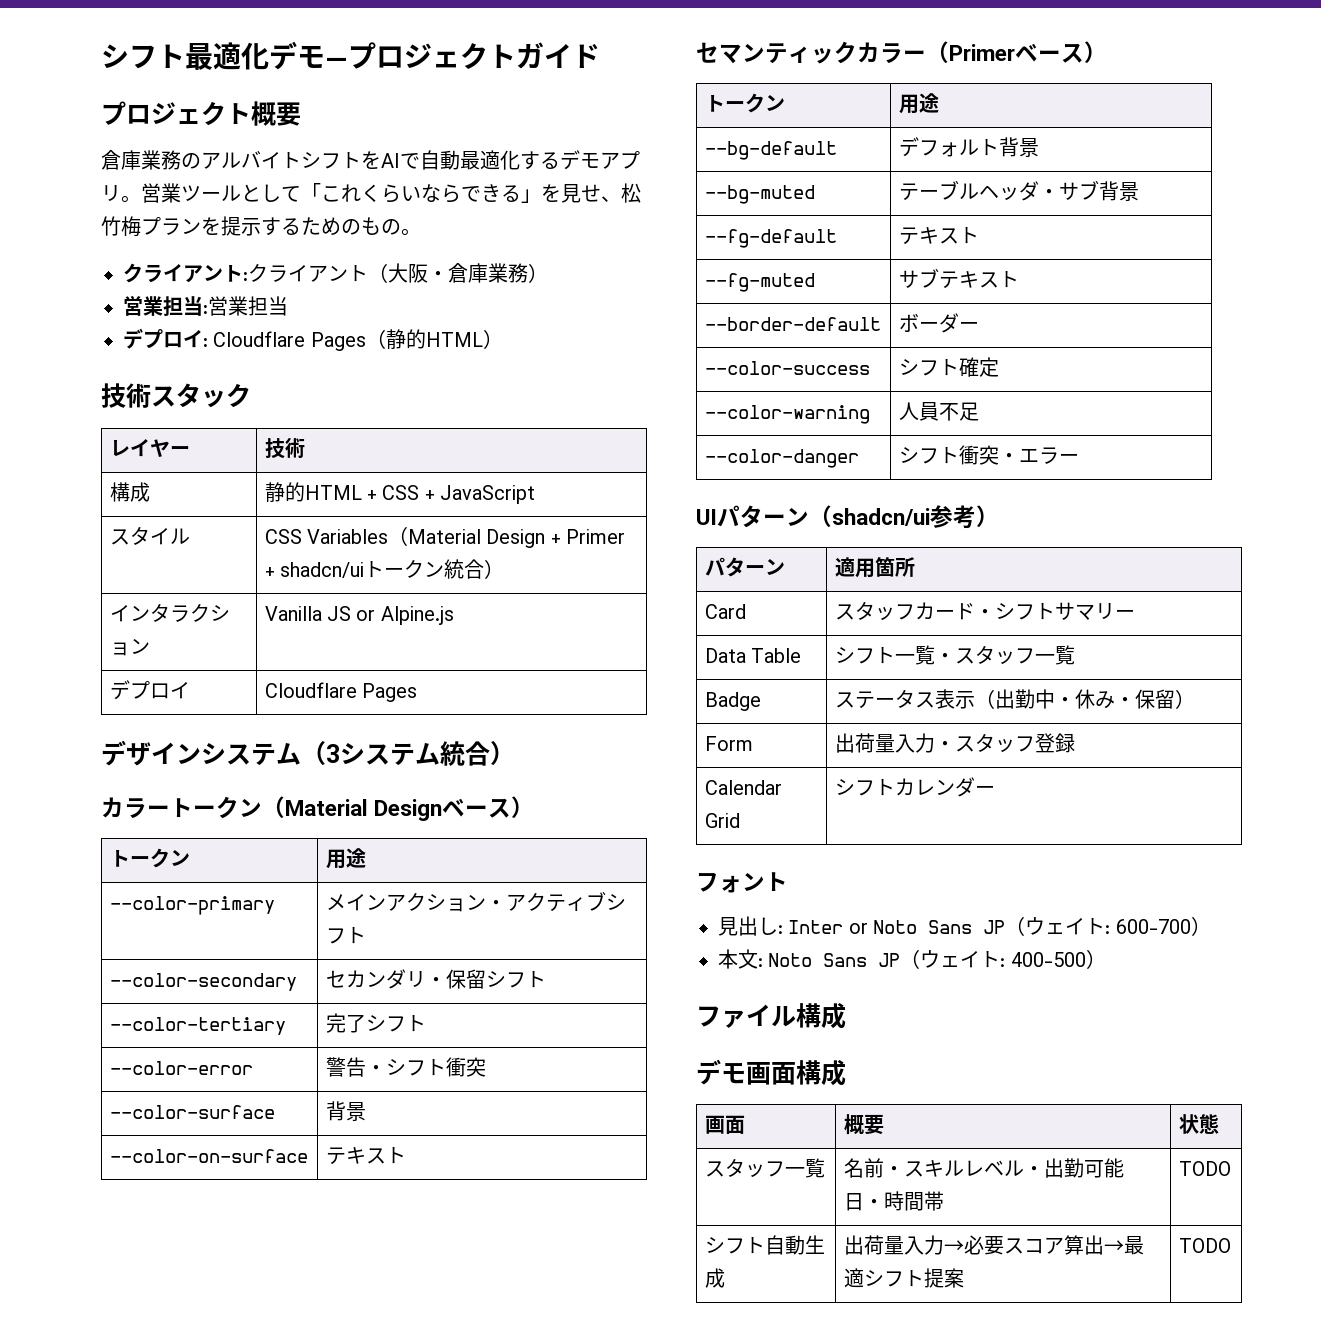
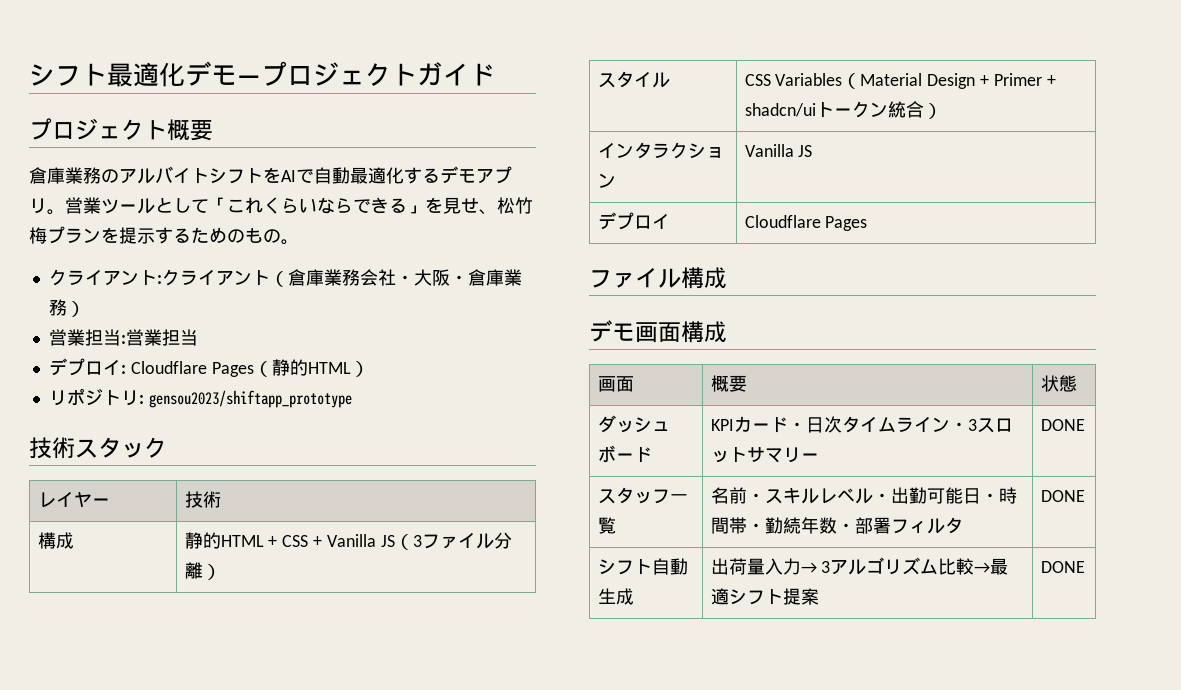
(388, 273) none -> [287,269,414,286] 倉庫業務会社・
(503, 339) none -> [48,388,352,408] // リポジトリ: gensou2023/shiftapp_prototype
[440,485,536,504] JavaScript -> [326,532,512,550] [184,562,221,580] Vanilla JS（3ファイル分離）
[356,606,454,625] or Alpine.js -> (813, 151) none
[101,740,515,766] [101,796,535,821] [109,848,190,868] [325,848,366,869] [109,896,275,915] [325,891,626,912] [325,927,366,944] [109,973,297,991] [325,969,546,989] [109,1017,286,1035] [325,1013,426,1033] [109,1061,253,1075] [325,1057,486,1077] [109,1105,275,1119] [325,1101,366,1121] [109,1149,308,1163] [325,1147,406,1165] [696,41,1107,64] [704,93,785,113] [898,93,939,114] [704,141,837,160] [898,137,1039,157] [704,185,815,204] [898,180,1139,201] [704,229,837,248] [898,227,979,245] [704,273,815,292] [898,268,1019,289] [704,317,881,331] [898,313,979,333] [704,361,870,375] [898,357,999,377] [704,405,870,424] [898,402,979,421] [704,449,859,468] [898,445,1079,465] [696,505,999,529] [704,557,785,577] [834,557,915,578] [704,604,746,619] [834,601,1135,621] [704,648,801,663] [834,645,1075,665] [704,692,761,711] [834,689,1195,709] [704,736,753,751] [834,733,1075,753] [704,780,782,795] [704,813,740,828] [834,777,995,797] [696,872,788,893] [718,916,1211,936] [718,949,1106,969] // デザインシステム（3システム統合） // カラートークン（Material Designベース） // トークン | 用途 // --color-primary | メインアクション・アクティブシフト // --color-secondary | セカンダリ・保留シフト // --color-tertiary | 完了シフト // --color-error | 警告・シフト衝突 // --color-surface | 背景 // --color-on-surface | テキスト // セマンティックカラー（Primerベース） // トークン | 用途 // --bg-default | デフォルト背景 // --bg-muted | テーブルヘッダ・サブ背景 // --fg-default | テキスト // --fg-muted | サブテキスト // --border-default | ボーダー // --color-success | シフト確定 // --color-warning | 人員不足 // --color-danger | シフト衝突・エラー // UIパターン（shadcn/ui参考） // パターン | 適用箇所 // Card | スタッフカード・シフトサマリー // Data Table | シフト一覧・スタッフ一覧 // Badge | ステータス表示（出勤中・休み・保留） // Form | 出荷量入力・スタッフ登録 // Calendar Grid | シフトカレンダー // フォント // 見出し: Inter or Noto Sans JP（ウェイト: 600-700） // 本文: Noto Sans JP（ウェイト: 400-500） -> (868, 223) none
(1219, 1124) none -> [597,415,670,433] [597,445,652,463] [710,416,1013,433] [710,447,819,463] [1040,419,1085,431] // ダッシュボード | KPIカード・日次タイムライン・3スロットサマリー | DONE
[1178,1161,1231,1176] | TODO -> [746,517,963,534] [1040,490,1085,502] ・勤続年数・部署フィルタ | DONE
[963,1235,1104,1255] 必要スコア算出 -> [821,557,975,575] 3アルゴリズム比較
[1178,1238,1231,1253] TODO -> [1040,561,1085,573] DONE

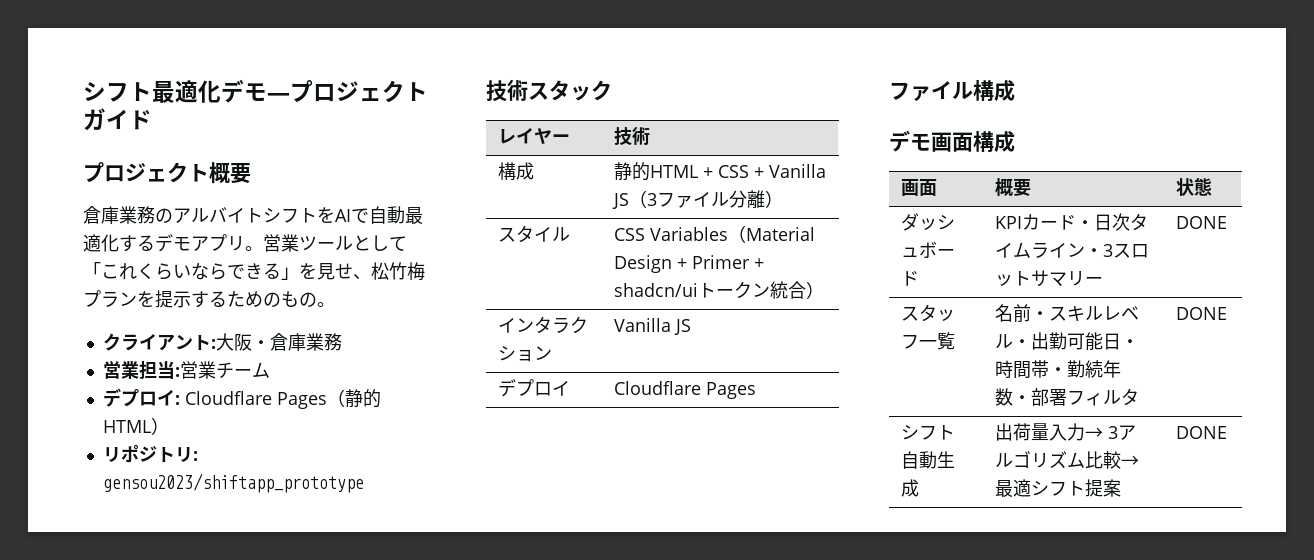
[161,269,414,287] クライアント（倉庫業務会社・ -> (216, 344) none
[66,301,85,317] ） -> (342, 342) none
[161,329,198,346] 担当 -> [215,362,270,378] チーム

